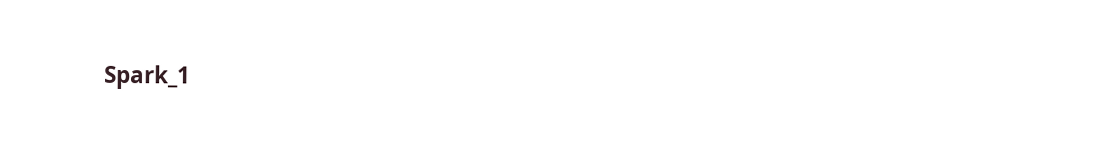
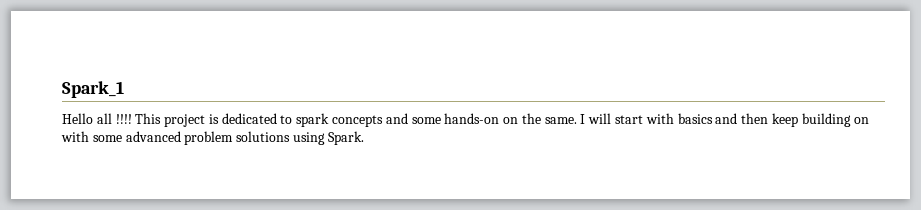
(191, 77) none -> [62,113,869,127] [61,131,364,145] // Hello all !!!! This project is dedicated to spark concepts and some hands-on on the same. I will start with basics and then keep building on with some advanced problem solutions using Spark.

